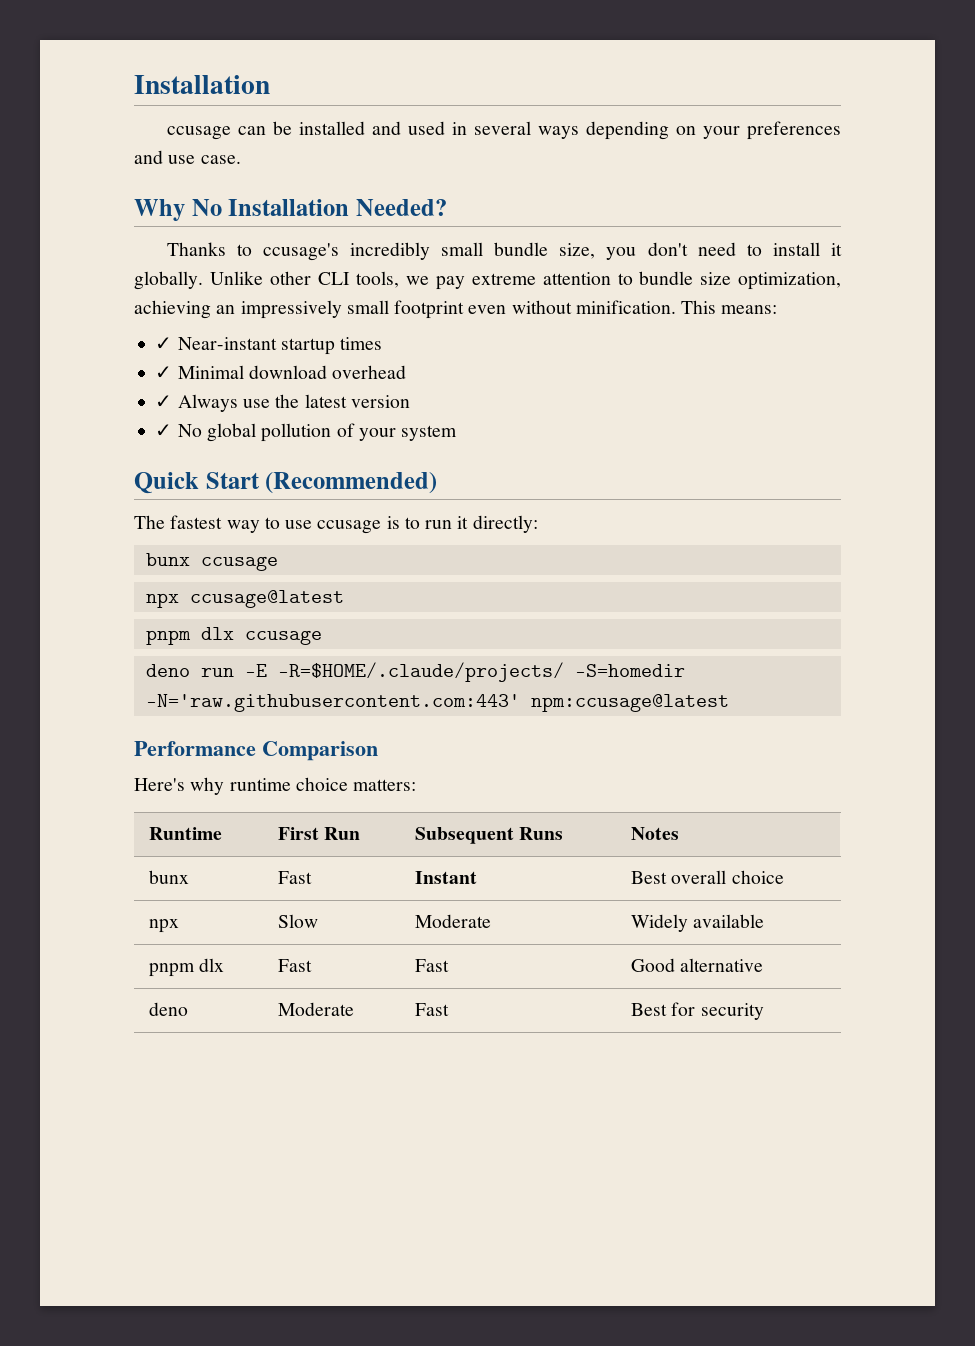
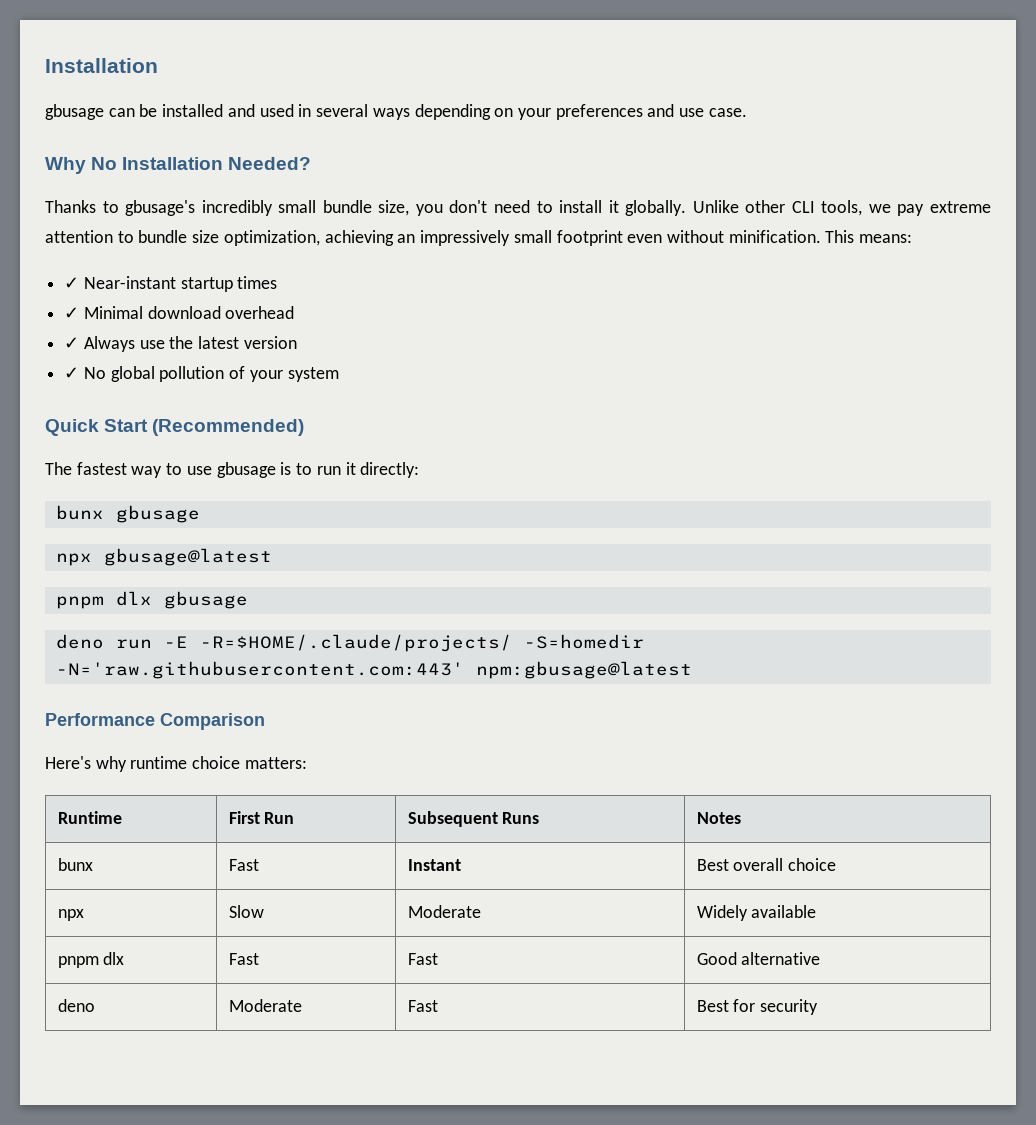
[166,126,231,140] ccusage -> [45,104,104,120] gbusage
[262,243,339,261] ccusage's -> [125,200,196,216] gbusage's
[317,520,382,534] ccusage -> [216,462,276,478] gbusage
[200,556,278,571] [145,590,344,608] [145,627,322,645] ccusage // npx ccusage@latest // pnpm dlx ccusage -> [115,505,200,523] [55,548,272,566] [55,591,248,609] gbusage // npx gbusage@latest // pnpm dlx gbusage
[530,694,729,712] npm:ccusage@latest -> [475,661,692,679] npm:gbusage@latest

